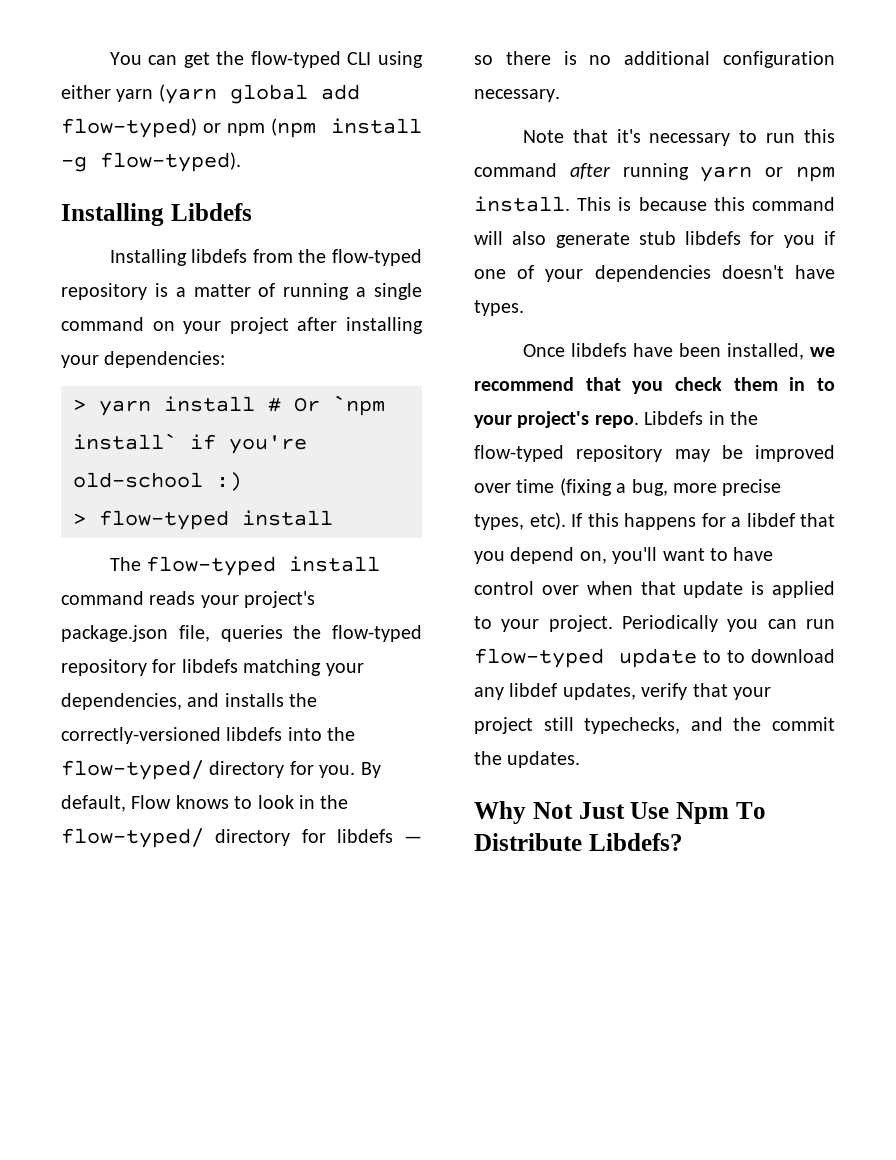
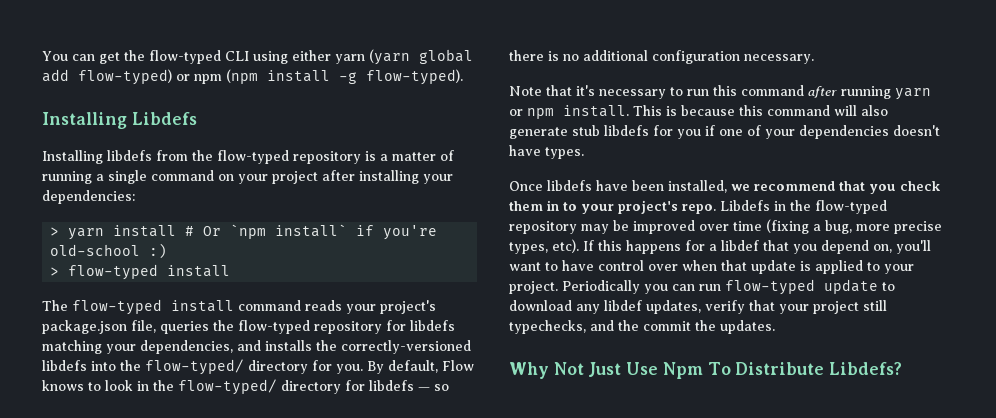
[726,650,745,663] to -> (895, 286) none

